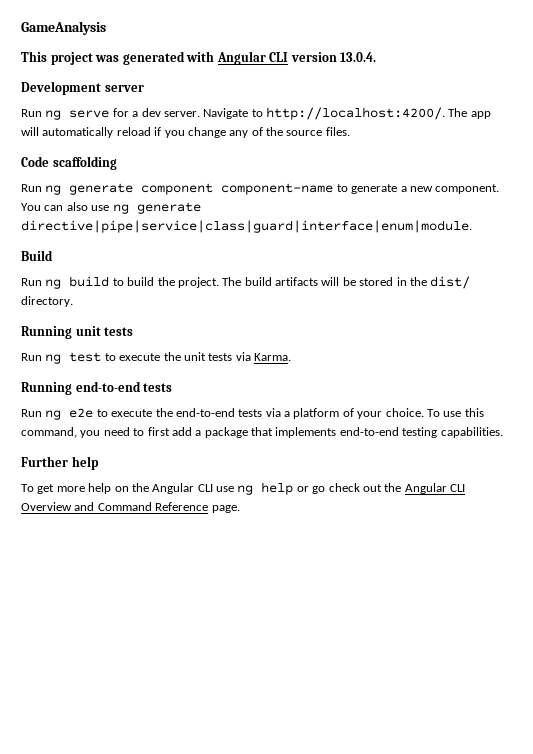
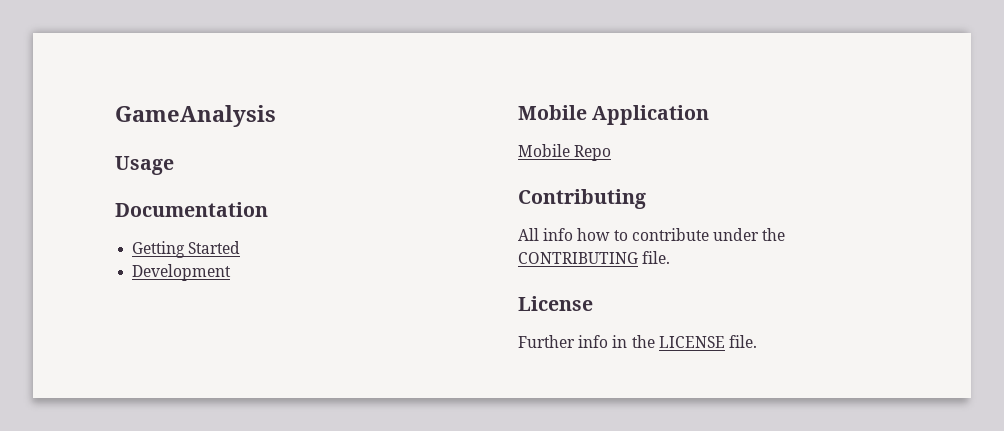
[21,51,377,65] [21,81,144,95] [21,107,491,120] [21,127,350,138] [21,156,117,170] [21,183,500,195] [21,202,201,214] [21,220,472,233] [21,250,53,261] [21,276,471,289] [21,296,73,307] [21,326,134,339] [21,352,291,364] [21,381,173,395] [21,408,484,420] [21,427,503,438] [21,456,99,470] [21,482,465,495] [21,502,240,513] This project was generated with Angular CLI version 13.0.4. // Development server // Run ng serve for a dev server. Navigate to http://localhost:4200/. The app will automatically reload if you change any of the source files. // Code scaffolding // Run ng generate component component-name to generate a new component. You can also use ng generate directive|pipe|service|class|guard|interface|enum|module. // Build // Run ng build to build the project. The build artifacts will be stored in the dist/ directory. // Running unit tests // Run ng test to execute the unit tests via Karma. // Running end-to-end tests // Run ng e2e to execute the end-to-end tests via a platform of your choice. To use this command, you need to first add a package that implements end-to-end testing capabilities. // Further help // To get more help on the Angular CLI use ng help or go check out the Angular CLI Overview and Command Reference page. -> [115,156,174,175] [115,202,268,217] [132,241,241,258] [132,264,232,281] [518,105,710,125] [518,144,612,161] [518,189,646,209] [518,228,786,241] [518,251,671,264] [518,296,593,311] [518,335,757,348] Usage // Documentation // Getting Started // Development // Mobile Application // Mobile Repo // Contributing // All info how to contribute under the CONTRIBUTING file. // License // Further info in the LICENSE file.

